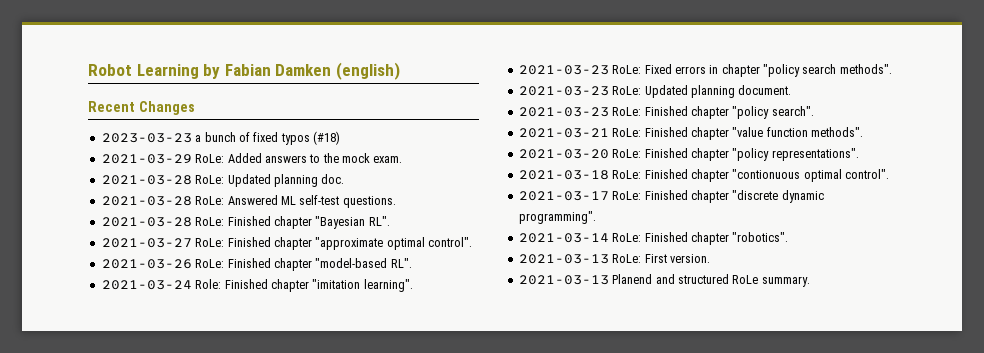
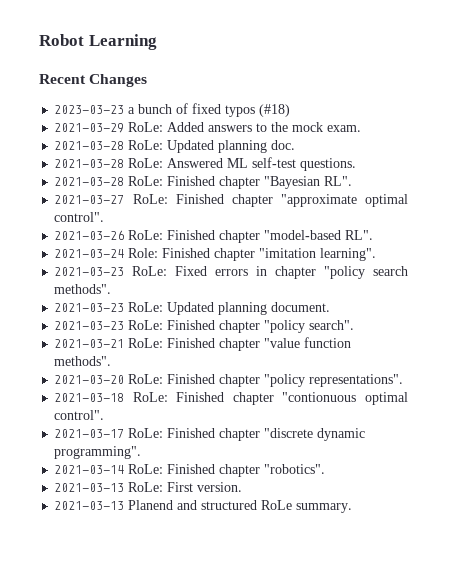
[203,62,400,80] by Fabian Damken (english) -> (157, 42) none

